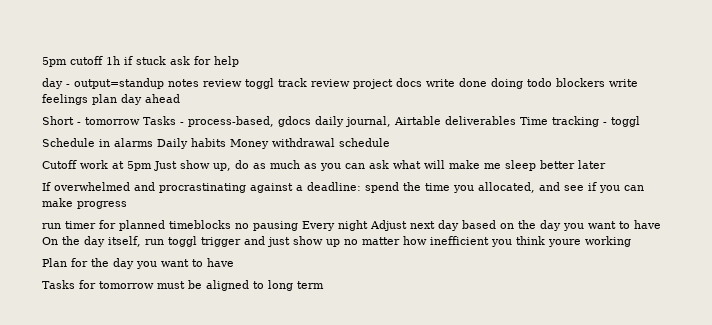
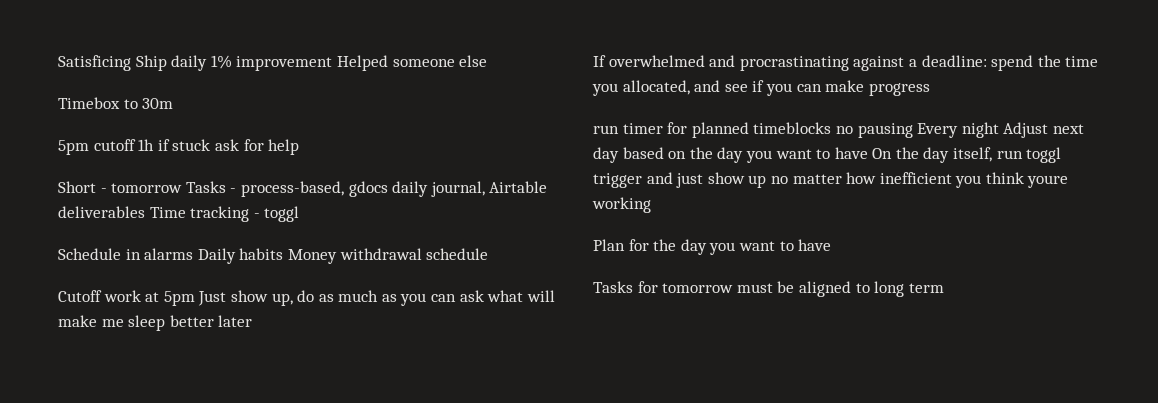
(42, 62) none -> [58,55,488,71] [58,97,174,109] Satisficing Ship daily 1% improvement Helped someone else // Timebox to 30m //
[42,78,638,89] [42,94,180,105] // day - output=standup notes review toggl track review project docs write done doing todo blockers write feelings plan day ahead -> (300, 147) none

